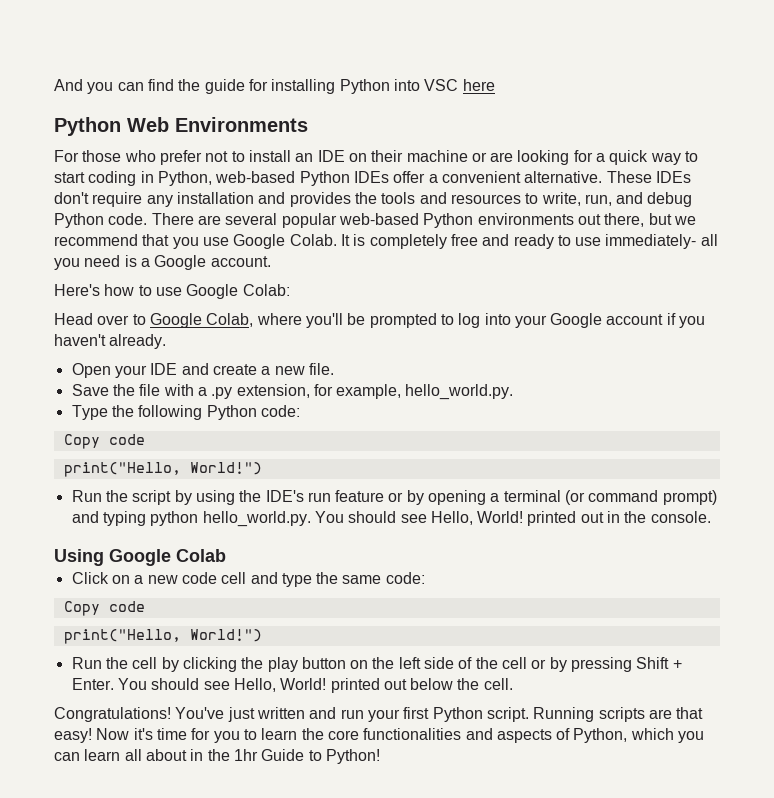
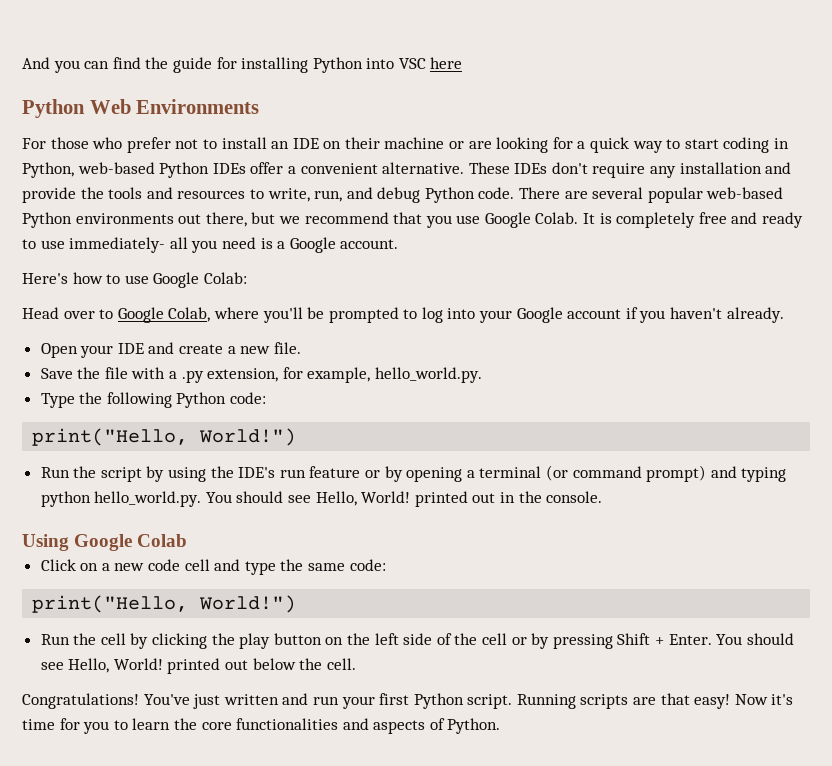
[289,192,351,207] provides -> [22,187,76,203] provide
[63,434,145,449] // Copy code -> (267, 398) none
[63,601,145,616] // Copy code -> (386, 565) none
[573,728,705,743] [54,749,380,764] Python, which you can learn all about in the 1hr Guide to Python! -> [447,718,501,734] Python.

